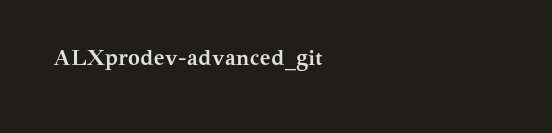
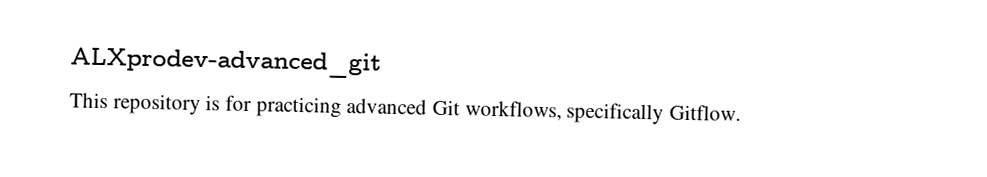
(323, 60) none -> [69,92,742,125] // This repository is for practicing advanced Git workflows, specifically Gitflow.

